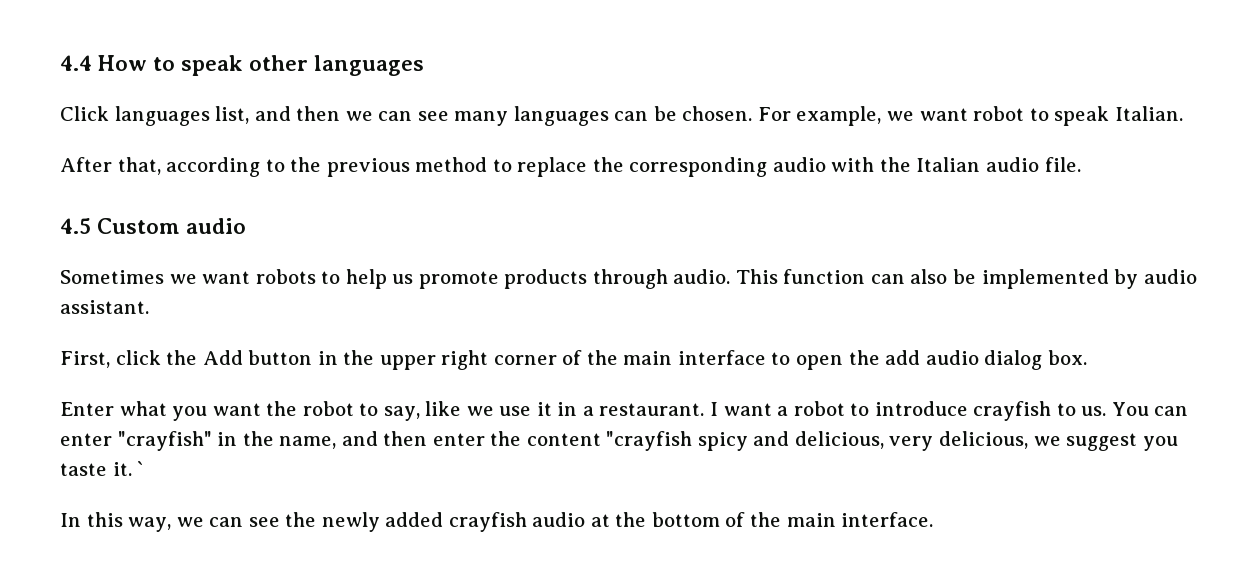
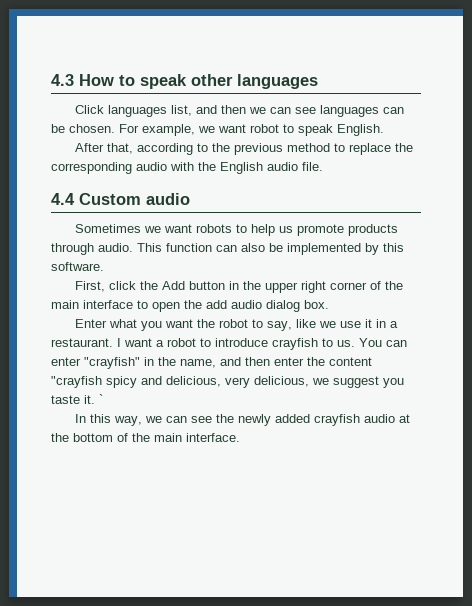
[60,55,92,71] 4.4 -> [51,74,74,86] 4.3
[454,111,509,126] many -> (317, 110) none
[1114,106,1183,121] Italian. -> [337,124,384,136] English.
[916,157,981,172] Italian -> [220,162,263,174] English
[60,218,91,234] 4.5 -> [51,193,75,205] 4.4
[1143,269,1197,284] [60,300,149,314] audio assistant. -> [383,243,404,252] [51,262,104,271] this software.

